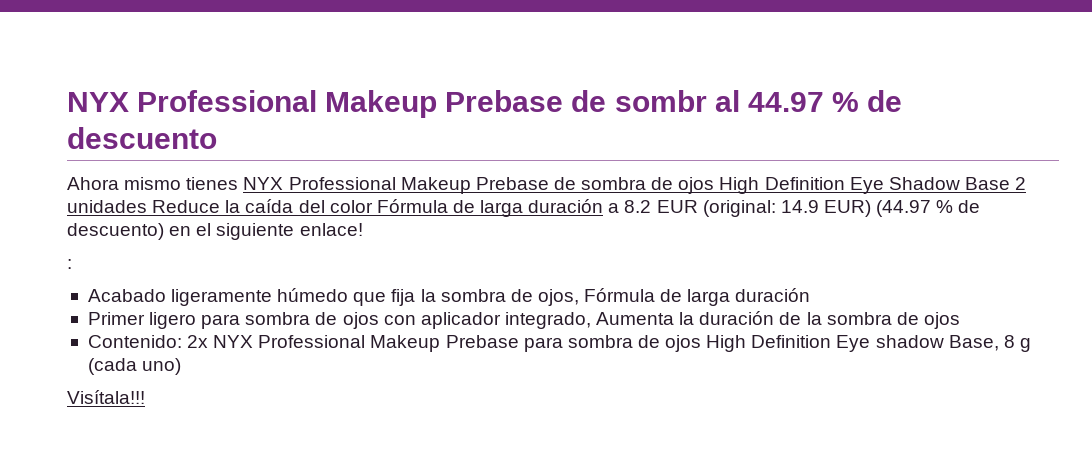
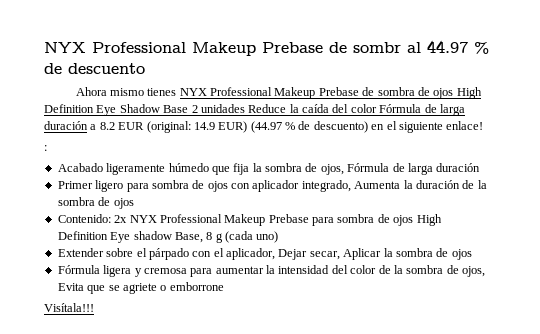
(182, 366) none -> [57,248,472,260] [57,265,485,277] [57,282,224,294] // Extender sobre el párpado con el aplicador, Dejar secar, Aplicar la sombra de ojos // Fórmula ligera y cremosa para aumentar la intensidad del color de la sombra de ojos, Evita que se agriete o emborrone

